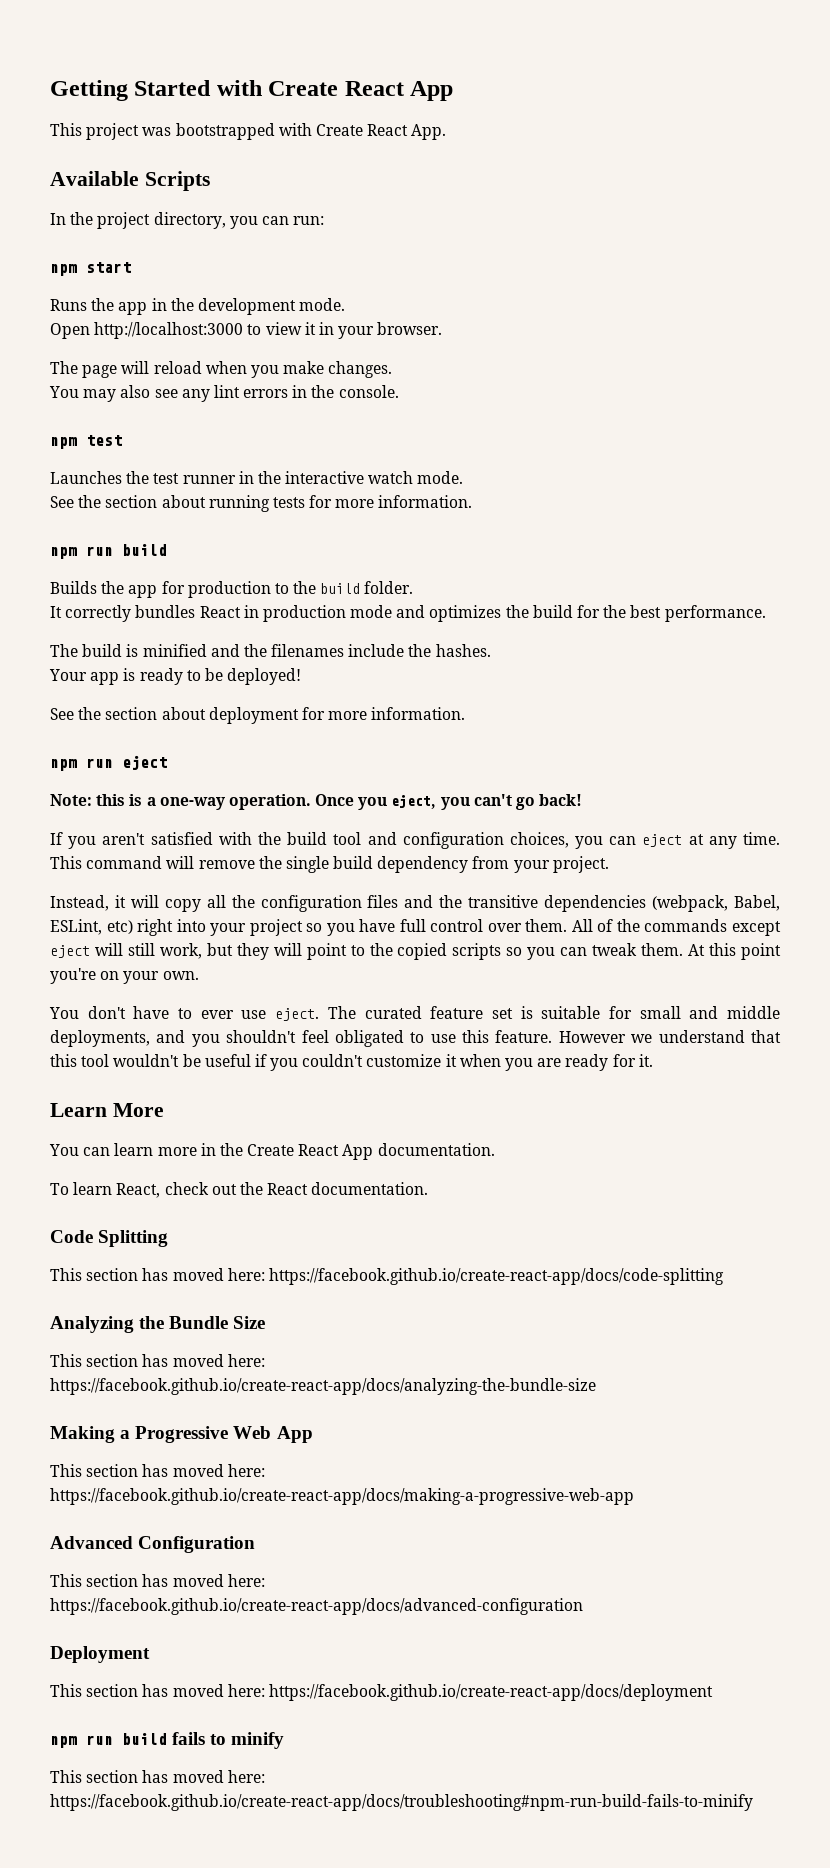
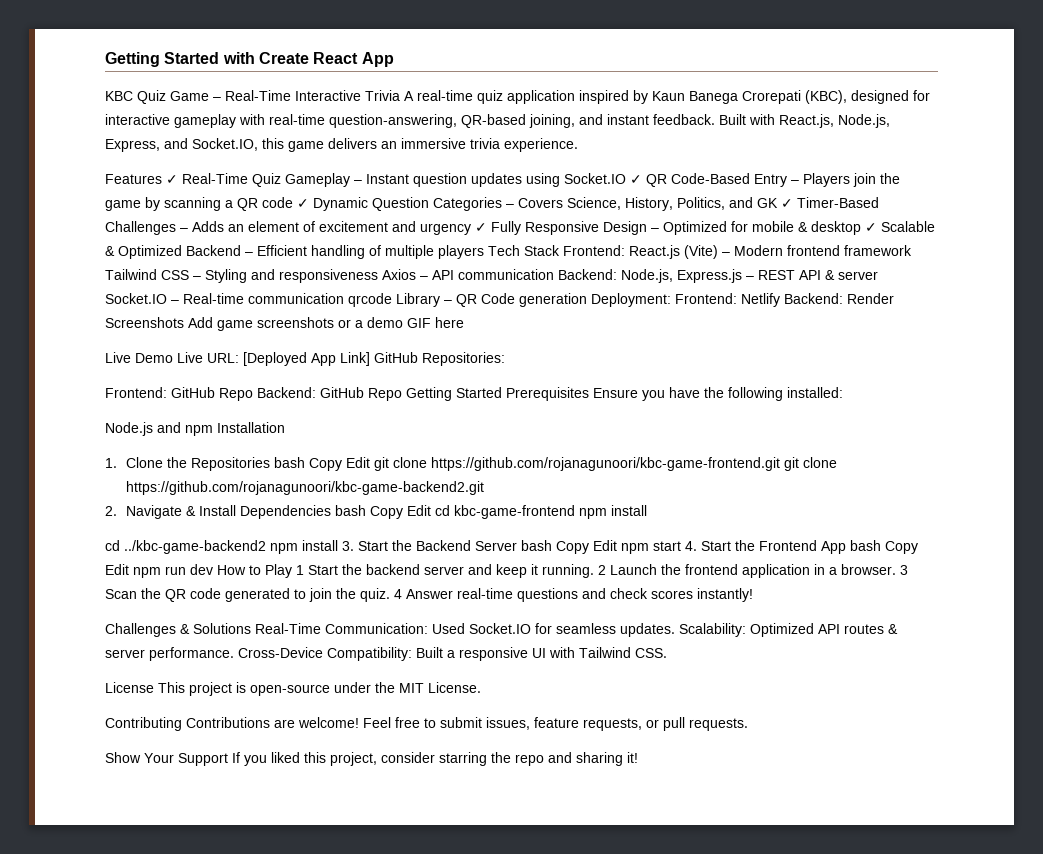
[50,123,447,140] [50,171,210,191] [50,212,325,229] [50,262,131,276] [50,298,346,315] [50,322,443,339] [50,361,393,378] [49,385,399,402] [50,435,122,449] [50,471,464,484] [50,495,473,512] [50,544,167,559] [50,581,414,598] [50,605,766,622] [50,644,491,657] [49,668,302,685] [50,707,466,724] [50,755,167,771] [50,794,583,810] [50,832,780,849] [50,856,609,873] [50,895,780,912] [50,919,781,936] [50,943,781,960] [50,968,199,984] [49,1006,780,1021] [50,1030,781,1047] [50,1054,653,1071] [50,1103,164,1117] [49,1143,495,1160] [50,1182,429,1198] [50,1230,169,1247] [50,1268,724,1285] [50,1316,266,1333] [50,1354,265,1367] [50,1378,596,1395] [50,1426,313,1443] [50,1464,265,1477] [50,1488,634,1505] [50,1536,256,1553] [50,1574,265,1587] [50,1598,583,1615] [50,1646,150,1663] [50,1684,713,1701] [50,1732,285,1749] [50,1770,265,1783] [50,1794,753,1811] This project was bootstrapped with Create React App. // Available Scripts // In the project directory, you can run: // npm start // Runs the app in the development mode. // Open http://localhost:3000 to view it in your browser. // The page will reload when you make changes. // You may also see any lint errors in the console. // npm test // Launches the test runner in the interactive watch mode. // See the section about running tests for more information. // npm run build // Builds the app for production to the build folder. // It correctly bundles React in production mode and optimizes the build for the best performance. // The build is minified and the filenames include the hashes. // Your app is ready to be deployed! // See the section about deployment for more information. // npm run eject // Note: this is a one-way operation. Once you eject, you can't go back! // If you aren't satisfied with the build tool and configuration choices, you can eject at any time. This command will remove the single build dependency from your project. // Instead, it will copy all the configuration files and the transitive dependencies (webpack, Babel, ESLint, etc) right into your project so you have full control over them. All of the commands except eject will still work, but they will point to the copied scripts so you can tweak them. At this point you're on your own. // You don't have to ever use eject. The curated feature set is suitable for small and middle deployments, and you shouldn't feel obligated to use this feature. However we understand that this tool wouldn't be useful if you couldn't customize it when you are ready for it. // Learn More // You can learn more in the Create React App documentation. // To learn React, check out the React documentation. // Code Splitting // This section has moved here: https://facebook.github.io/create-react-app/docs/code-splitting // Analyzing the Bundle Size // This section has moved here: https://facebook.github.io/create-react-app/docs/analyzing-the-bundle-size // Making a Progressive Web App // This section has moved here: https://facebook.github.io/create-react-app/docs/making-a-progressive-web-app // Advanced Configuration // This section has moved here: https://facebook.github.io/create-react-app/docs/advanced-configuration // Deployment // This section has moved here: https://facebook.github.io/create-react-app/docs/deployment // npm run build fails to minify // This section has moved here: https://facebook.github.io/create-react-app/docs/troubleshooting#npm-run-build-fails-to-minify -> [105,90,930,104] [105,114,890,128] [105,138,578,152] [105,173,900,187] [105,197,879,211] [105,221,935,235] [105,245,912,259] [105,269,878,283] [105,293,894,307] [105,317,464,331] [105,352,505,366] [105,387,843,401] [105,422,285,436] [105,457,838,471] [126,481,485,495] [105,505,648,519] [105,540,918,554] [105,564,908,578] [105,588,753,602] [105,623,898,637] [105,647,667,661] [105,682,481,696] [105,717,748,731] [105,752,638,766] KBC Quiz Game – Real-Time Interactive Trivia A real-time quiz application inspired by Kaun Banega Crorepati (KBC), designed for interactive gameplay with real-time question-answering, QR-based joining, and instant feedback. Built with React.js, Node.js, Express, and Socket.IO, this game delivers an immersive trivia experience. // Features ✓ Real-Time Quiz Gameplay – Instant question updates using Socket.IO ✓ QR Code-Based Entry – Players join the game by scanning a QR code ✓ Dynamic Question Categories – Covers Science, History, Politics, and GK ✓ Timer-Based Challenges – Adds an element of excitement and urgency ✓ Fully Responsive Design – Optimized for mobile & desktop ✓ Scalable & Optimized Backend – Efficient handling of multiple players Tech Stack Frontend: React.js (Vite) – Modern frontend framework Tailwind CSS – Styling and responsiveness Axios – API communication Backend: Node.js, Express.js – REST API & server Socket.IO – Real-time communication qrcode Library – QR Code generation Deployment: Frontend: Netlify Backend: Render Screenshots Add game screenshots or a demo GIF here // Live Demo Live URL: [Deployed App Link] GitHub Repositories: // Frontend: GitHub Repo Backend: GitHub Repo Getting Started Prerequisites Ensure you have the following installed: // Node.js and npm Installation // 1. Clone the Repositories bash Copy Edit git clone https://github.com/rojanagunoori/kbc-game-frontend.git git clone https://github.com/rojanagunoori/kbc-game-backend2.git // 2. Navigate & Install Dependencies bash Copy Edit cd kbc-game-frontend npm install // cd ../kbc-game-backend2 npm install 3. Start the Backend Server bash Copy Edit npm start 4. Start the Frontend App bash Copy Edit npm run dev How to Play 1 Start the backend server and keep it running. 2 Launch the frontend application in a browser. 3 Scan the QR code generated to join the quiz. 4 Answer real-time questions and check scores instantly! // Challenges & Solutions Real-Time Communication: Used Socket.IO for seamless updates. Scalability: Optimized API routes & server performance. Cross-Device Compatibility: Built a responsive UI with Tailwind CSS. // License This project is open-source under the MIT License. // Contributing Contributions are welcome! Feel free to submit issues, feature requests, or pull requests. // Show Your Support If you liked this project, consider starring the repo and sharing it!

